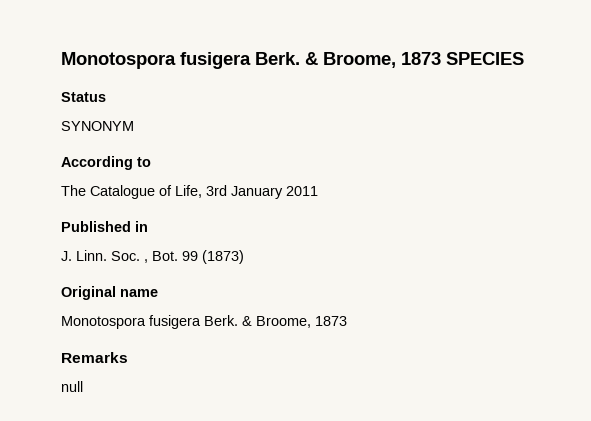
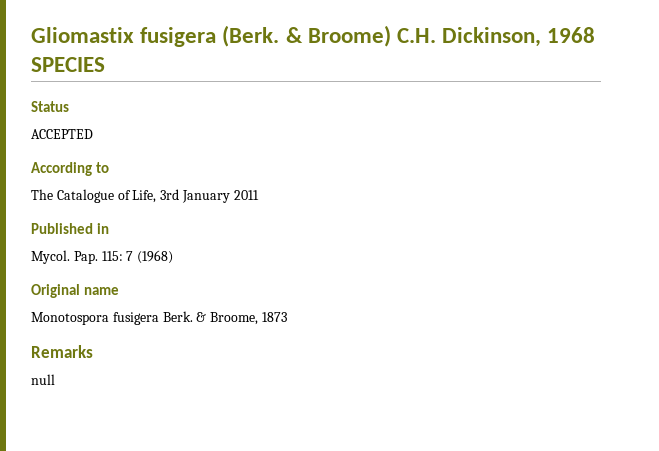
[61,52,441,69] Monotospora fusigera Berk. & Broome, 1873 -> [31,25,596,47] Gliomastix fusigera (Berk. & Broome) C.H. Dickinson, 1968
[61,121,134,131] SYNONYM -> [31,129,93,139] ACCEPTED
[61,250,244,264] J. Linn. Soc. , Bot. 99 (1873) -> [31,250,174,264] Mycol. Pap. 115: 7 (1968)

